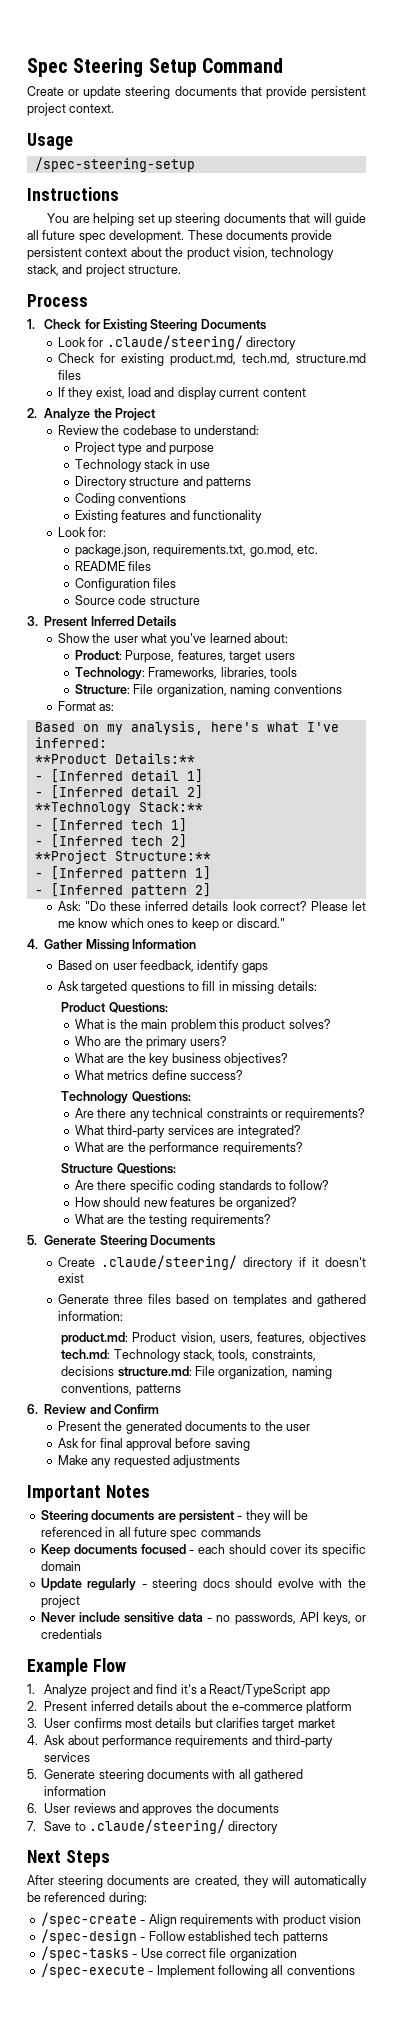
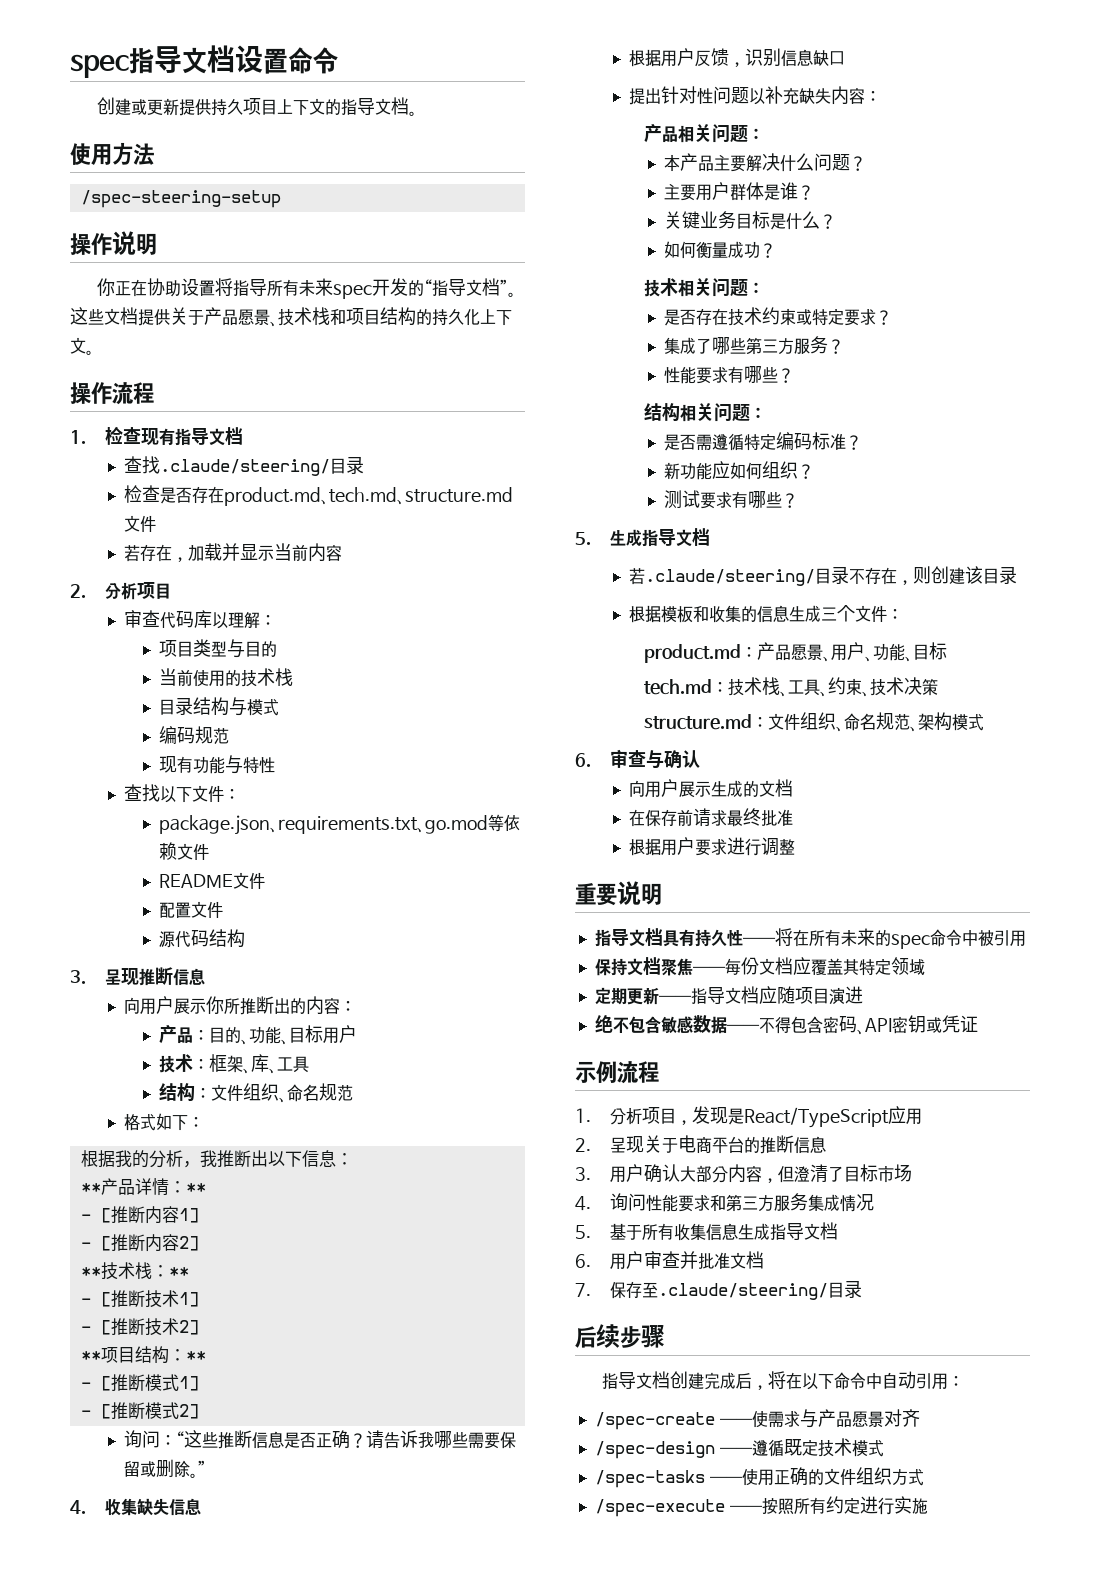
[27,58,284,77] [27,86,367,99] [27,103,115,116] [27,133,73,150] [34,157,195,172] [27,187,119,201] [47,213,367,226] [27,230,333,243] [27,247,335,260] [27,264,182,277] [27,294,88,307] [27,319,266,332] [57,335,297,350] [57,353,366,366] [57,370,81,380] [57,387,306,400] [27,408,156,421] [57,425,260,435] [75,442,215,455] [75,459,211,472] [75,476,252,489] [75,493,187,506] [75,510,263,523] [57,527,107,537] [75,544,319,557] [75,561,152,571] [75,578,177,591] [75,595,200,605] [27,616,176,627] [57,633,289,646] [75,650,295,663] [75,667,298,680] [75,684,342,697] [57,701,115,711] [34,721,339,735] [34,737,107,748] [34,753,195,764] [34,769,203,783] [34,785,203,799] [34,802,203,815] [34,818,187,832] [34,834,187,848] [34,850,211,864] [34,866,211,881] [34,883,211,898] [57,901,366,911] [57,918,285,931] [27,939,196,952] [57,960,268,973] [57,981,317,994] [61,1002,168,1013] [75,1019,331,1032] [75,1036,227,1049] [75,1053,288,1066] [75,1070,244,1080] [61,1091,191,1104] [75,1108,366,1121] [75,1125,301,1138] [75,1142,303,1155] [61,1163,176,1174] [75,1180,330,1193] [75,1197,297,1210] [75,1214,271,1227] [27,1235,215,1248] [57,1255,367,1270] [57,1273,84,1283] [57,1294,366,1307] [57,1311,123,1321] [61,1332,366,1345] [61,1349,316,1362] [61,1366,332,1379] [61,1383,181,1396] [27,1404,159,1414] [57,1421,311,1434] [57,1438,250,1451] [57,1455,241,1468] [27,1485,150,1502] [40,1510,309,1523] [40,1527,261,1540] [40,1544,366,1557] [40,1561,81,1571] [40,1578,366,1591] [40,1595,80,1608] [40,1612,367,1625] [40,1629,102,1639] [27,1658,126,1676] [27,1684,330,1697] [27,1701,352,1714] [27,1718,335,1731] [27,1735,334,1748] [44,1752,91,1762] [27,1769,304,1782] [44,1786,107,1796] [27,1803,280,1816] [27,1819,279,1834] [27,1850,110,1867] [27,1875,367,1888] [27,1892,147,1905] [40,1912,361,1927] [40,1929,328,1944] [40,1946,297,1961] [40,1963,355,1978] Spec Steering Setup Command // Create or update steering documents that provide persistent project context. // Usage // /spec-steering-setup // Instructions // You are helping set up steering documents that will guide all future spec development. These documents provide persistent context about the product vision, technology stack, and project structure. // Process // 1. Check for Existing Steering Documents // Look for .claude/steering/ directory // Check for existing product.md, tech.md, structure.md files // If they exist, load and display current content // 2. Analyze the Project // Review the codebase to understand: // Project type and purpose // Technology stack in use // Directory structure and patterns // Coding conventions // Existing features and functionality // Look for: // package.json, requirements.txt, go.mod, etc. // README files // Configuration files // Source code structure // 3. Present Inferred Details // Show the user what you've learned about: // Product: Purpose, features, target users // Technology: Frameworks, libraries, tools // Structure: File organization, naming conventions // Format as: // Based on my analysis, here's what I've inferred: // **Product Details:** // - [Inferred detail 1] // - [Inferred detail 2] // **Technology Stack:** // - [Inferred tech 1] // - [Inferred tech 2] // **Project Structure:** // - [Inferred pattern 1] // - [Inferred pattern 2] // Ask: "Do these inferred details look correct? Please let me know which ones to keep or discard." // 4. Gather Missing Information // Based on user feedback, identify gaps // Ask targeted questions to fill in missing details: // Product Questions: // What is the main problem this product solves? // Who are the primary users? // What are the key business objectives? // What metrics define success? // Technology Questions: // Are there any technical constraints or requirements? // What third-party services are integrated? // What are the performance requirements? // Structure Questions: // Are there specific coding standards to follow? // How should new features be organized? // What are the testing requirements? // 5. Generate Steering Documents // Create .claude/steering/ directory if it doesn't exist // Generate three files based on templates and gathered information: // product.md: Product vision, users, features, objectives tech.md: Technology stack, tools, constraints, decisions structure.md: File organization, naming conventions, patterns // 6. Review and Confirm // Present the generated documents to the user // Ask for final approval before saving // Make any requested adjustments // Important Notes // Steering documents are persistent - they will be referenced in all future spec commands // Keep documents focused - each should cover its specific domain // Update regularly - steering docs should evolve with the project // Never include sensitive data - no passwords, API keys, or credentials // Example Flow // 1. Analyze project and find it's a React/TypeScript app // 2. Present inferred details about the e-commerce platform // 3. User confirms most details but clarifies target market // 4. Ask about performance requirements and third-party services // 5. Generate steering documents with all gathered information // 6. User reviews and approves the documents // 7. Save to .claude/steering/ directory // Next Steps // After steering documents are created, they will automatically be referenced during: // /spec-create - Align requirements with product vision // /spec-design - Follow established tech patterns // /spec-tasks - Use correct file organization // /spec-execute - Implement following all conventions -> [70,45,338,78] [97,97,418,116] [70,142,154,165] [80,190,281,208] [70,231,157,255] [97,278,517,299] [70,307,512,327] [70,337,94,355] [70,382,154,405] [70,426,243,446] [124,456,365,476] [124,485,514,506] [124,515,157,532] [124,543,343,562] [70,582,171,600] [124,610,277,629] [158,639,277,658] [158,668,293,687] [158,697,279,716] [158,726,229,745] [158,755,275,774] [124,784,241,803] [158,814,520,835] [158,842,209,860] [158,872,265,889] [158,901,223,918] [158,929,245,948] [70,967,205,986] [124,996,357,1015] [158,1025,357,1045] [158,1054,309,1074] [158,1083,353,1103] [124,1113,205,1131] [80,1150,353,1168] [80,1178,206,1196] [80,1206,199,1224] [80,1234,199,1252] [80,1262,189,1280] [80,1290,199,1308] [80,1318,199,1336] [80,1346,206,1364] [80,1374,199,1392] [80,1402,199,1420] [124,1430,517,1449] [124,1459,207,1478] [70,1498,201,1516] [629,48,846,67] [629,86,882,105] [644,124,765,143] [663,153,866,172] [663,182,814,201] [663,211,836,230] [663,241,776,259] [644,278,765,297] [663,307,892,326] [663,336,844,355] [663,365,794,384] [644,403,767,422] [663,432,862,451] [663,461,814,480] [663,490,798,509] [575,528,710,547] [629,566,1018,586] [629,605,904,623] [644,642,948,663] [644,677,939,697] [644,712,985,732] [575,749,700,769] [629,779,794,798] [629,808,794,827] [629,837,796,856] [575,881,662,906] [594,928,1026,949] [594,957,925,976] [594,986,863,1005] [594,1014,978,1035] [575,1061,659,1084] [575,1106,922,1128] [575,1135,826,1154] [575,1164,912,1183] [575,1193,874,1212] [575,1222,838,1241] [575,1251,764,1269] [575,1280,862,1300] [575,1324,665,1348] [602,1371,965,1390] [594,1409,920,1430] [594,1438,884,1459] [594,1467,924,1488] [594,1496,928,1517] spec指导文档设置命令 // 创建或更新提供持久项目上下文的指导文档。 // 使用方法 // /spec-steering-setup // 操作说明 // 你正在协助设置将指导所有未来spec开发的“指导文档”。这些文档提供关于产品愿景、技术栈和项目结构的持久化上下文。 // 操作流程 // 1.检查现有指导文档 // 查找.claude/steering/目录 // 检查是否存在product.md、tech.md、structure.md文件 // 若存在，加载并显示当前内容 // 2.分析项目 // 审查代码库以理解： // 项目类型与目的 // 当前使用的技术栈 // 目录结构与模式 // 编码规范 // 现有功能与特性 // 查找以下文件： // package.json、requirements.txt、go.mod等依赖文件 // README文件 // 配置文件 // 源代码结构 // 3.呈现推断信息 // 向用户展示你所推断出的内容： // 产品：目的、功能、目标用户 // 技术：框架、库、工具 // 结构：文件组织、命名规范 // 格式如下： // 根据我的分析，我推断出以下信息： // **产品详情：** // - [推断内容1] // - [推断内容2] // **技术栈：** // - [推断技术1] // - [推断技术2] // **项目结构：** // - [推断模式1] // - [推断模式2] // 询问：“这些推断信息是否正确？请告诉我哪些需要保留或删除。” // 4.收集缺失信息 // 根据用户反馈，识别信息缺口 // 提出针对性问题以补充缺失内容： // 产品相关问题： // 本产品主要解决什么问题？ // 主要用户群体是谁？ // 关键业务目标是什么？ // 如何衡量成功？ // 技术相关问题： // 是否存在技术约束或特定要求？ // 集成了哪些第三方服务？ // 性能要求有哪些？ // 结构相关问题： // 是否需遵循特定编码标准？ // 新功能应如何组织？ // 测试要求有哪些？ // 5.生成指导文档 // 若.claude/steering/目录不存在，则创建该目录 // 根据模板和收集的信息生成三个文件： // product.md：产品愿景、用户、功能、目标 // tech.md：技术栈、工具、约束、技术决策 // structure.md：文件组织、命名规范、架构模式 // 6.审查与确认 // 向用户展示生成的文档 // 在保存前请求最终批准 // 根据用户要求进行调整 // 重要说明 // 指导文档具有持久性——将在所有未来的spec命令中被引用 // 保持文档聚焦——每份文档应覆盖其特定领域 // 定期更新——指导文档应随项目演进 // 绝不包含敏感数据——不得包含密码、API密钥或凭证 // 示例流程 // 1.分析项目，发现是React/TypeScript应用 // 2.呈现关于电商平台的推断信息 // 3.用户确认大部分内容，但澄清了目标市场 // 4.询问性能要求和第三方服务集成情况 // 5.基于所有收集信息生成指导文档 // 6.用户审查并批准文档 // 7.保存至.claude/steering/目录 // 后续步骤 // 指导文档创建完成后，将在以下命令中自动引用： // /spec-create ——使需求与产品愿景对齐 // /spec-design ——遵循既定技术模式 // /spec-tasks ——使用正确的文件组织方式 // /spec-execute ——按照所有约定进行实施

